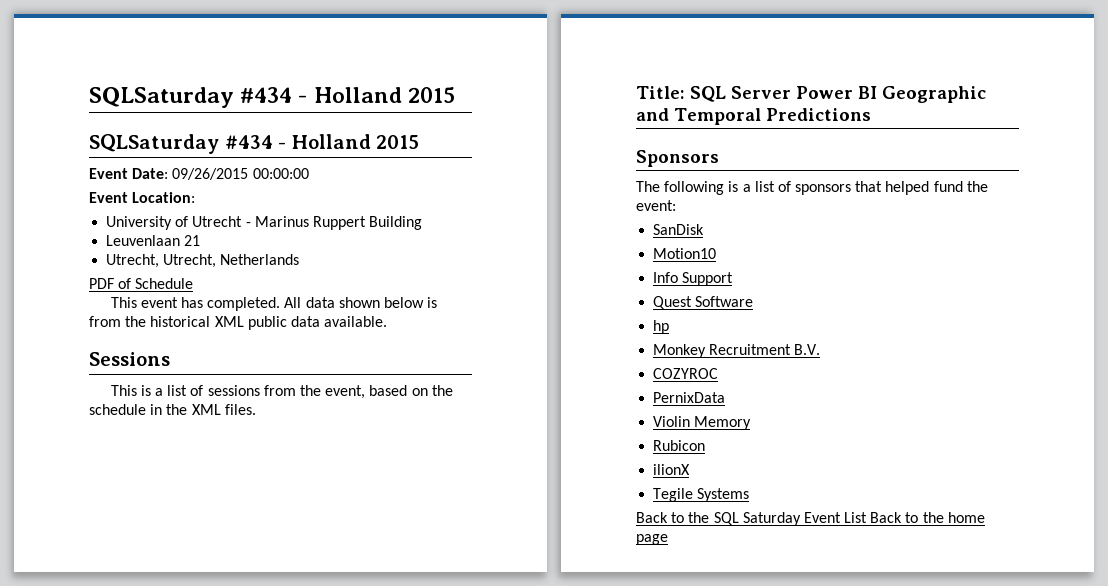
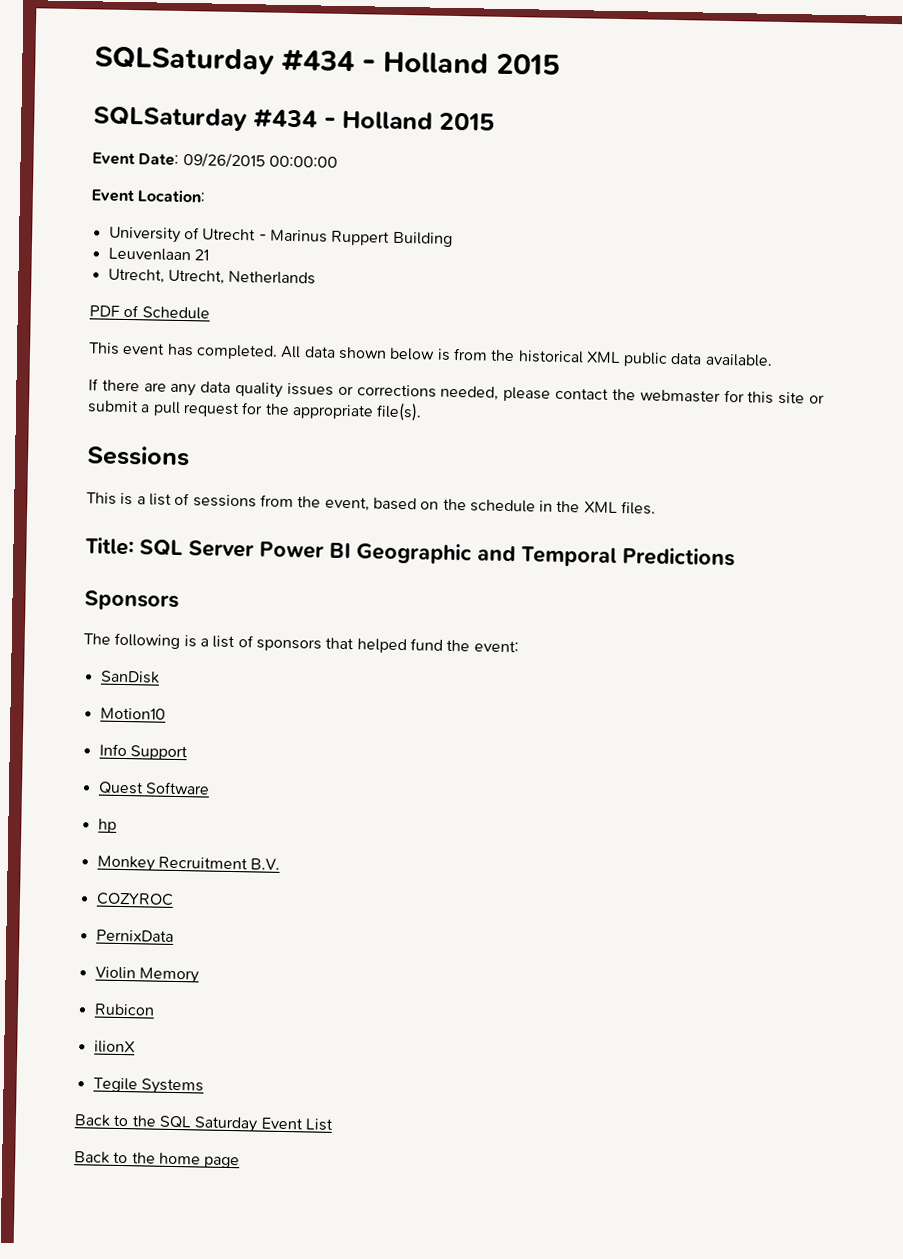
(388, 321) none -> [88,378,826,405] [87,400,423,422] // If there are any data quality issues or corrections needed, please contact the webmaster for this site or submit a pull request for the appropriate file(s).
(868, 517) none -> (334, 1124) //

